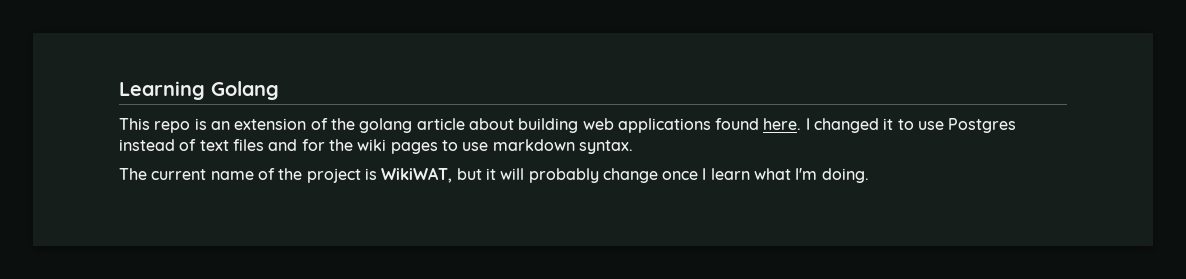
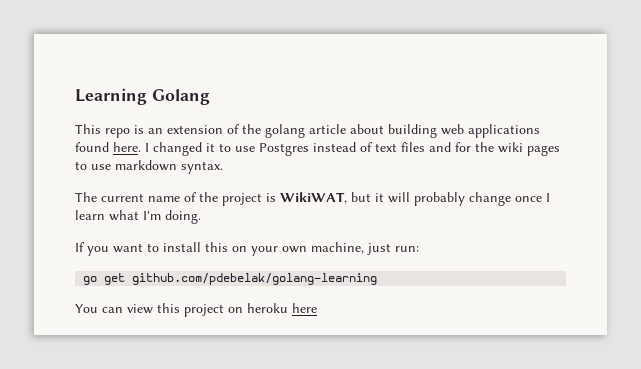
(869, 175) none -> [75,242,419,256] [83,273,378,285] [75,303,317,317] // If you want to install this on your own machine, just run: // go get github.com/pdebelak/golang-learning // You can view this project on heroku here

